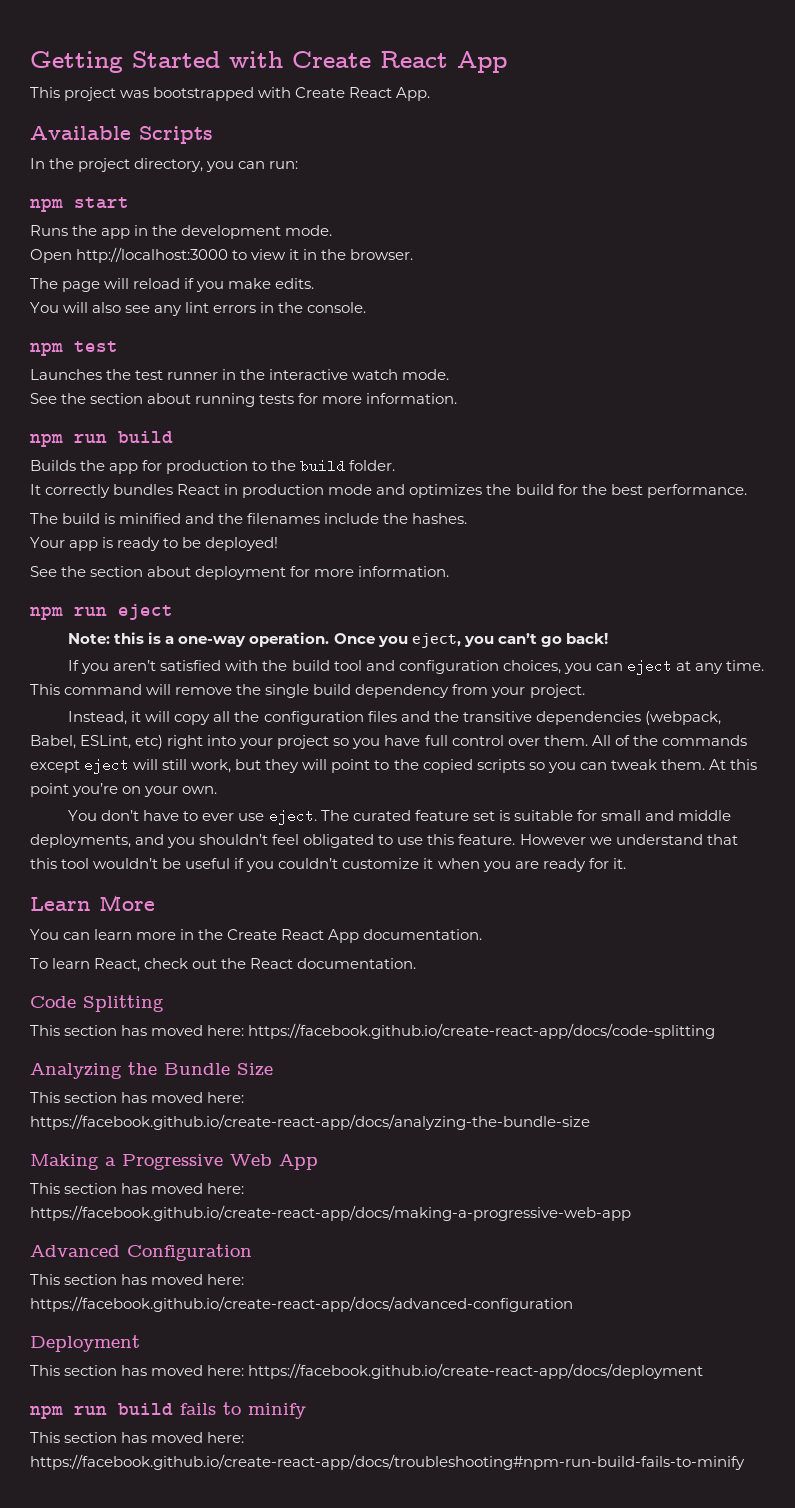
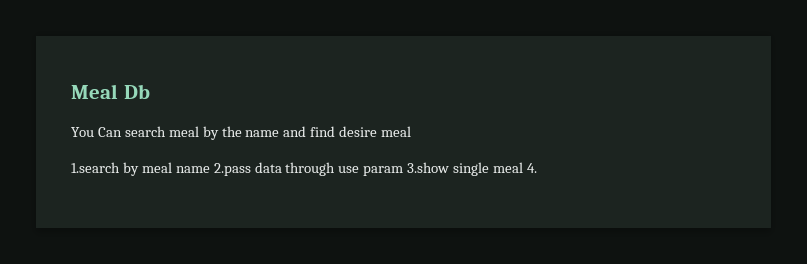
[30,51,507,73] [30,87,431,101] [30,126,213,144] [30,158,299,172] [30,197,129,212] [30,225,333,239] [30,247,414,263] [30,278,315,292] [30,302,367,316] [30,341,118,356] [30,369,450,380] [30,393,458,407] [30,431,173,447] [30,459,396,474] [30,484,747,498] [30,513,468,524] [30,537,279,551] [30,566,450,580] [30,604,173,620] [68,632,608,648] [68,659,765,675] [30,684,585,698] [68,711,721,725] [30,735,747,749] [30,758,757,774] [30,783,218,797] [68,809,732,825] [30,834,738,848] [30,858,626,872] [30,895,155,911] [30,929,483,943] [30,958,417,972] [30,995,164,1012] [30,1023,716,1039] [30,1062,273,1079] [30,1092,245,1103] [30,1114,590,1130] [30,1154,318,1170] [30,1183,245,1194] [30,1205,631,1221] [30,1244,252,1261] [30,1274,245,1285] [30,1296,573,1312] [30,1335,140,1352] [30,1363,704,1379] [30,1402,306,1419] [30,1432,245,1443] [30,1454,745,1470] Getting Started with Create React App // This project was bootstrapped with Create React App. // Available Scripts // In the project directory, you can run: // npm start // Runs the app in the development mode. // Open http://localhost:3000 to view it in the browser. // The page will reload if you make edits. // You will also see any lint errors in the console. // npm test // Launches the test runner in the interactive watch mode. // See the section about running tests for more information. // npm run build // Builds the app for production to the build folder. // It correctly bundles React in production mode and optimizes the build for the best performance. // The build is minified and the filenames include the hashes. // Your app is ready to be deployed! // See the section about deployment for more information. // npm run eject // Note: this is a one-way operation. Once you eject, you can’t go back! // If you aren’t satisfied with the build tool and configuration choices, you can eject at any time. This command will remove the single build dependency from your project. // Instead, it will copy all the configuration files and the transitive dependencies (webpack, Babel, ESLint, etc) right into your project so you have full control over them. All of the commands except eject will still work, but they will point to the copied scripts so you can tweak them. At this point you’re on your own. // You don’t have to ever use eject. The curated feature set is suitable for small and middle deployments, and you shouldn’t feel obligated to use this feature. However we understand that this tool wouldn’t be useful if you couldn’t customize it when you are ready for it. // Learn More // You can learn more in the Create React App documentation. // To learn React, check out the React documentation. // Code Splitting // This section has moved here: https://facebook.github.io/create-react-app/docs/code-splitting // Analyzing the Bundle Size // This section has moved here: https://facebook.github.io/create-react-app/docs/analyzing-the-bundle-size // Making a Progressive Web App // This section has moved here: https://facebook.github.io/create-react-app/docs/making-a-progressive-web-app // Advanced Configuration // This section has moved here: https://facebook.github.io/create-react-app/docs/advanced-configuration // Deployment // This section has moved here: https://facebook.github.io/create-react-app/docs/deployment // npm run build fails to minify // This section has moved here: https://facebook.github.io/create-react-app/docs/troubleshooting#npm-run-build-fails-to-minify -> [71,84,150,99] [71,126,412,140] [71,162,537,176] Meal Db // You Can search meal by the name and find desire meal // 1.search by meal name 2.pass data through use param 3.show single meal 4.

